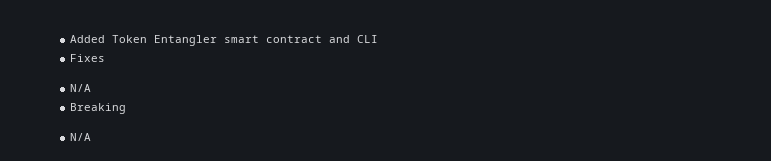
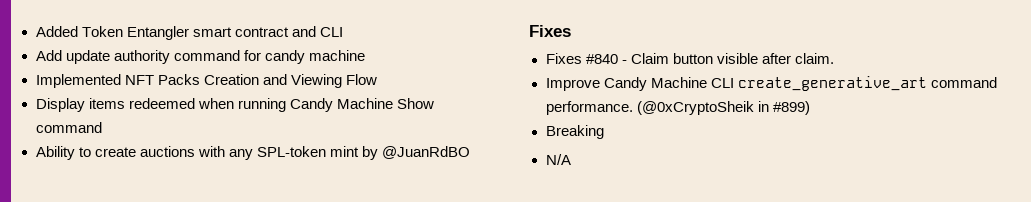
[70,54,106,62] [70,84,92,92] Fixes // N/A -> [35,50,365,64] [35,74,377,88] [35,98,434,112] [35,122,102,133] [35,146,470,160] [529,25,571,37] [545,53,834,64] [545,76,997,91] [545,101,810,115] Add update authority command for candy machine // Implemented NFT Packs Creation and Viewing Flow // Display items redeemed when running Candy Machine Show command // Ability to create auctions with any SPL-token mint by @JuanRdBO // Fixes // Fixes #840 - Claim button visible after claim. // Improve Candy Machine CLI create_generative_art command performance. (@0xCryptoSheik in #899)

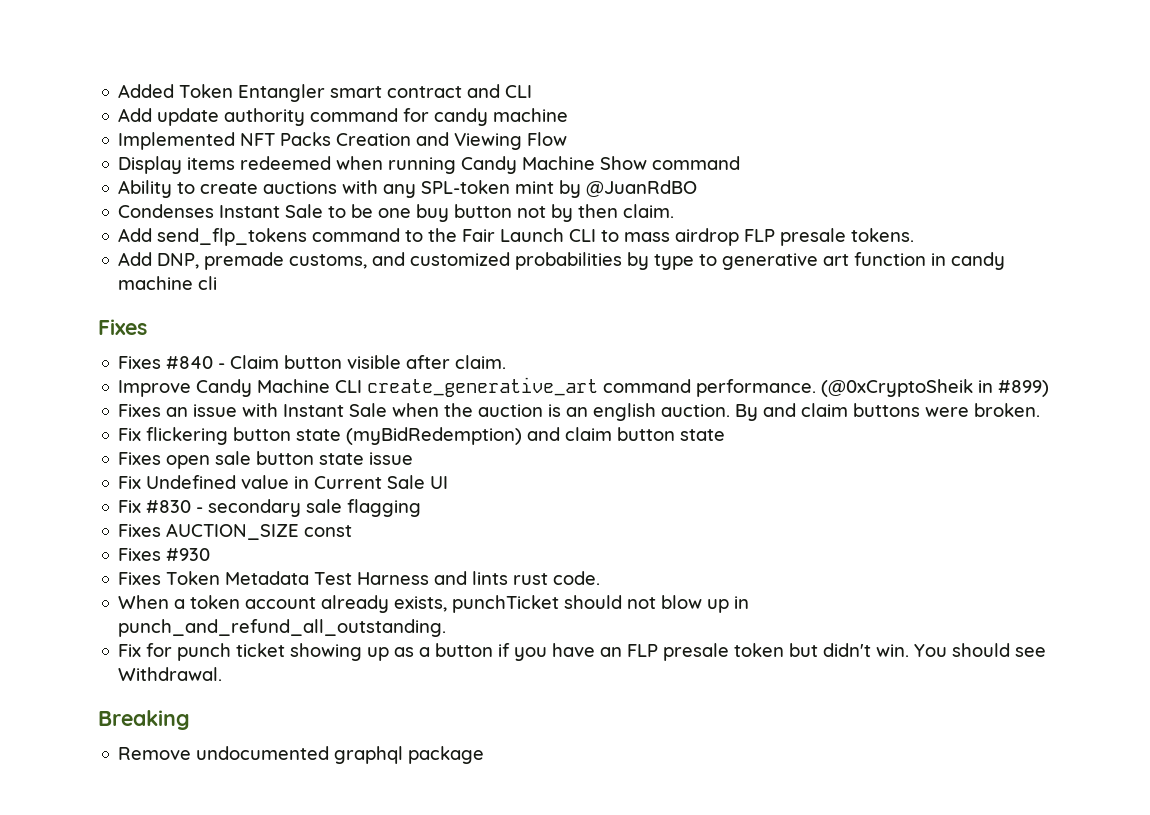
(470, 152) none -> [118,204,675,222] [118,228,915,246] [118,252,1006,270] [118,276,218,290] // Condenses Instant Sale to be one buy button not by then claim. // Add send_flp_tokens command to the Fair Launch CLI to mass airdrop FLP presale tokens. // Add DNP, premade customs, and customized probabilities by type to generative art function in candy machine cli
[545,125,604,139] [545,154,571,165] Breaking // N/A -> [118,403,1041,421] [118,427,726,445] [118,451,414,469] [118,475,449,489] [118,499,422,517] [118,523,353,540] [118,548,211,561] [118,571,601,585] [118,595,750,613] [118,619,447,637] [118,643,1047,661] [118,667,223,681] [98,710,190,730] [118,746,485,764] Fixes an issue with Instant Sale when the auction is an english auction. By and claim buttons were broken. // Fix flickering button state (myBidRedemption) and claim button state // Fixes open sale button state issue // Fix Undefined value in Current Sale UI // Fix #830 - secondary sale flagging // Fixes AUCTION_SIZE const // Fixes #930 // Fixes Token Metadata Test Harness and lints rust code. // When a token account already exists, punchTicket should not blow up in punch_and_refund_all_outstanding. // Fix for punch ticket showing up as a button if you have an FLP presale token but didn't win. You should see Withdrawal. // Breaking // Remove undocumented graphql package

